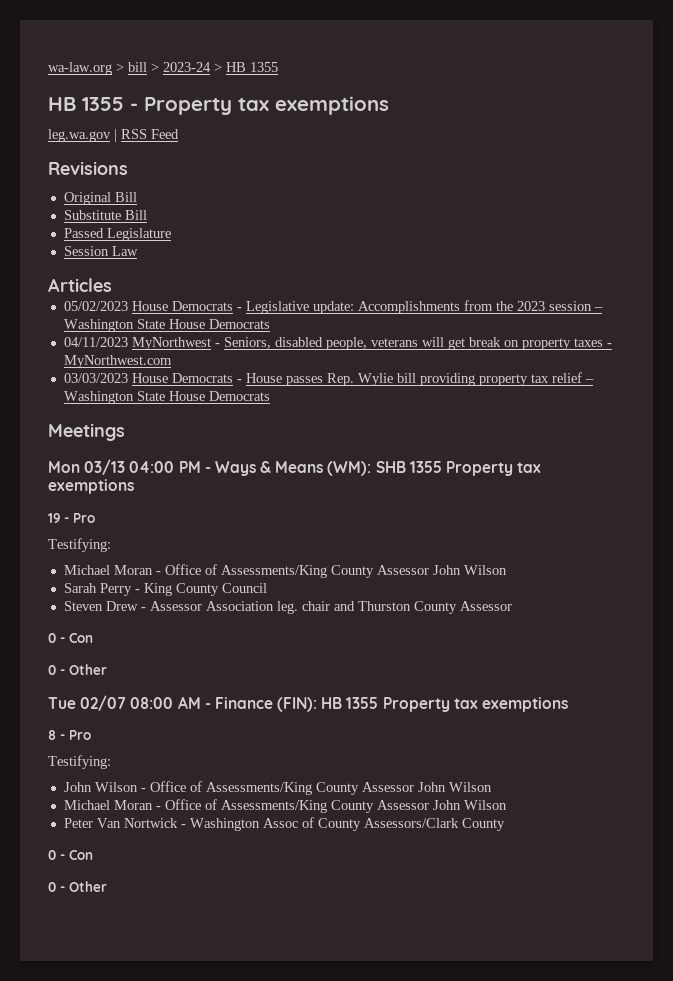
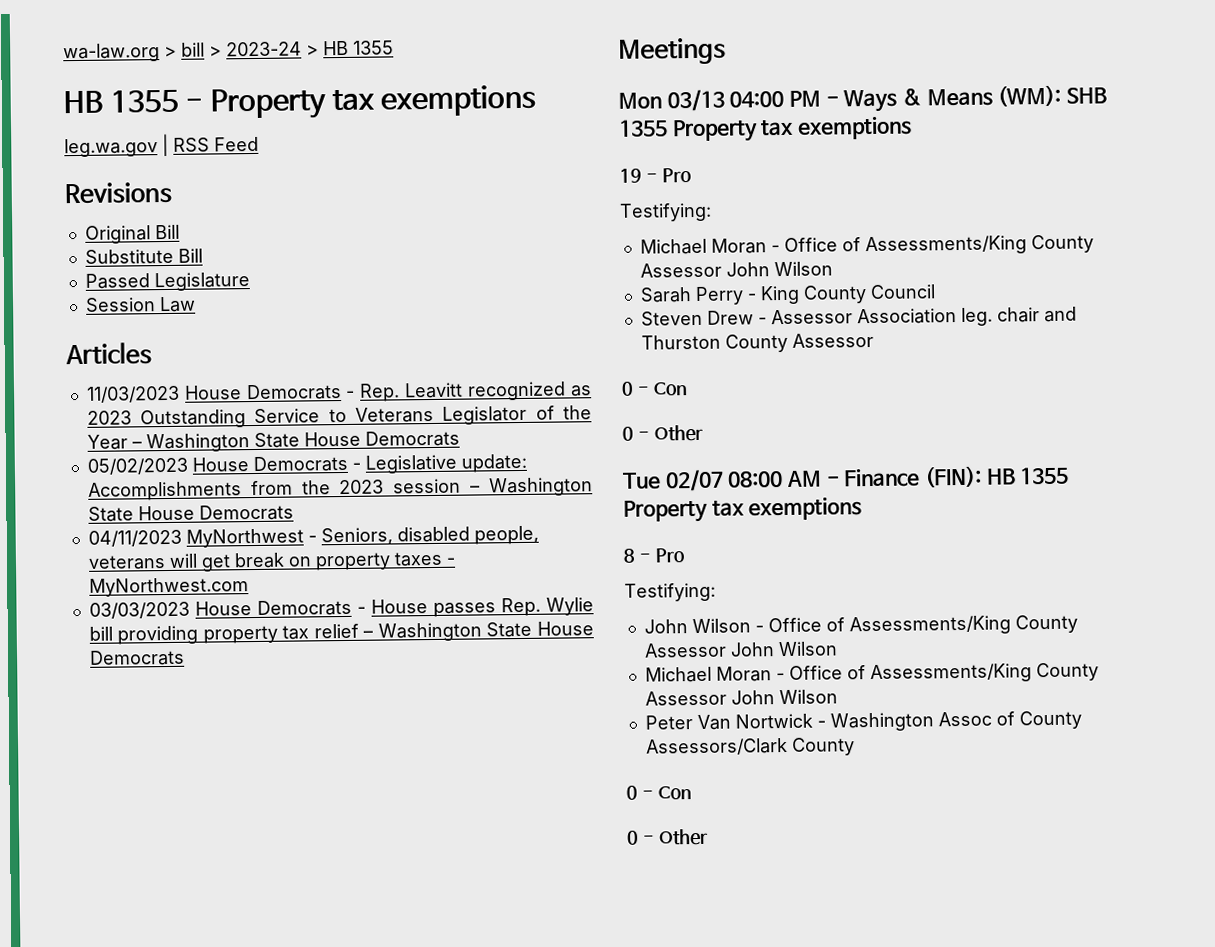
(112, 285) none -> [85,381,592,403] [86,405,592,429] [86,430,460,453] // 11/03/2023 House Democrats - Rep. Leavitt recognized as 2023 Outstanding Service to Veterans Legislator of the Year – Washington State House Democrats

